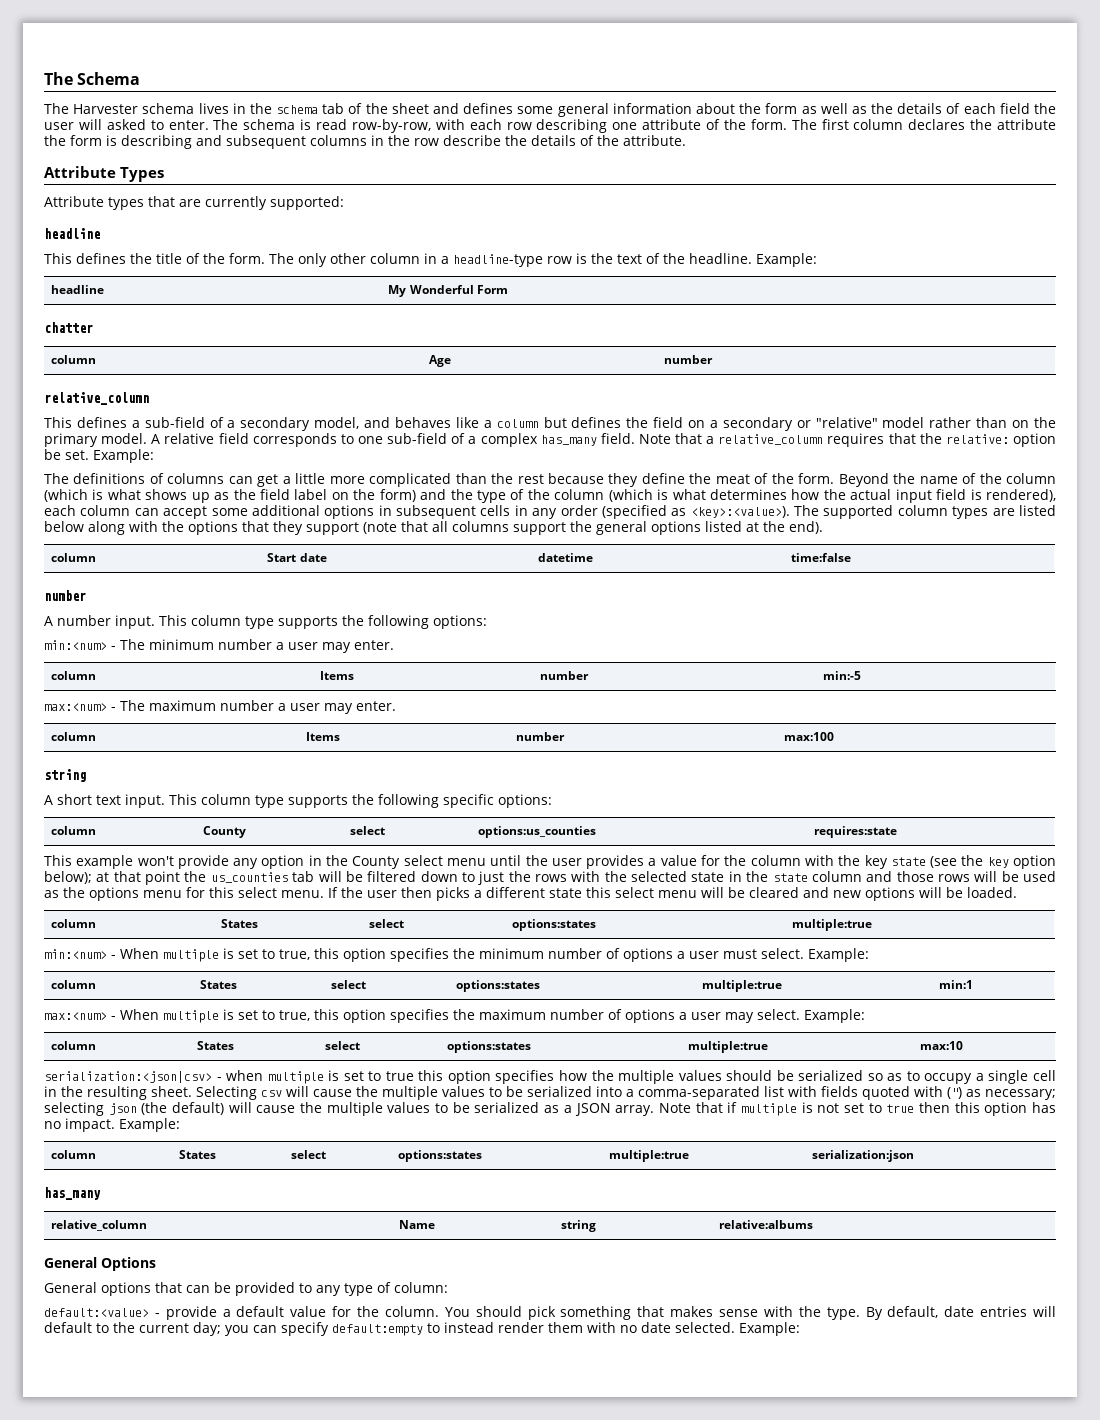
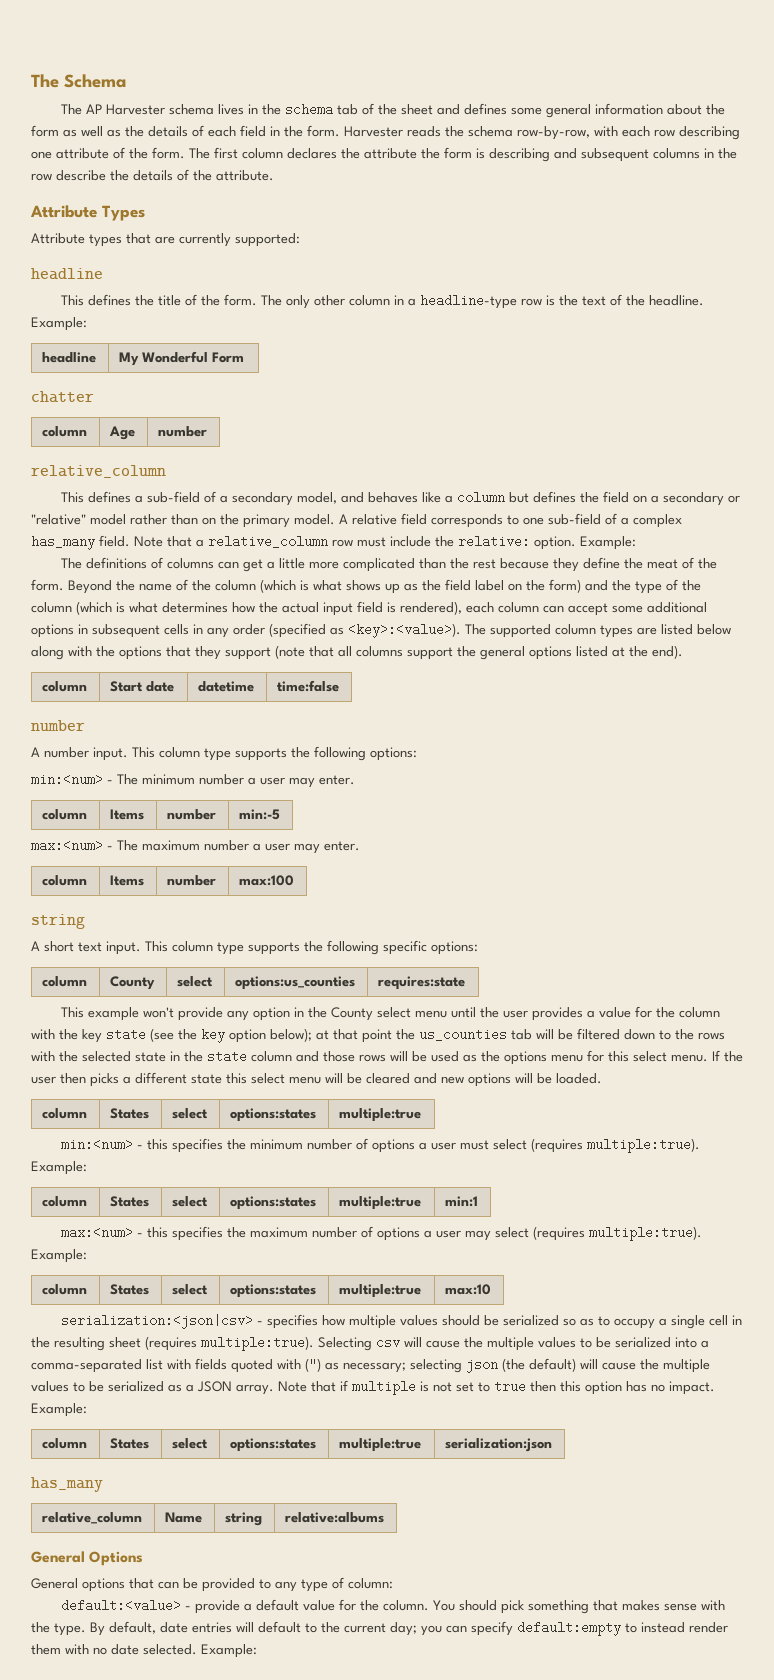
(69, 108) none -> [85,104,102,114] AP
[1034,103,1057,114] [44,119,347,130] the user will asked to enter. The schema is read -> [270,125,513,137] in the form. Harvester reads the schema
[827,433,1056,447] [44,449,89,460] requires that the relative: option be set. -> [332,535,576,550] row must include the relative: option.
[478,871,505,885] just -> (671, 1035) none
[120,948,386,962] When multiple is set to true, this option -> [146,1139,168,1150] this
[761,948,804,959] select. -> [492,1138,700,1153] select (requires multiple:true).
[120,1009,386,1023] When multiple is set to true, this option -> [146,1227,168,1238] this
[757,1009,800,1020] select. -> [494,1226,702,1241] select (requires multiple:true).
[226,1070,491,1084] when multiple is set to true this option -> (263, 1323) none
[591,1070,614,1081] the -> (345, 1320) none
[151,1086,192,1097] sheet. -> [109,1336,314,1351] sheet (requires multiple:true).

